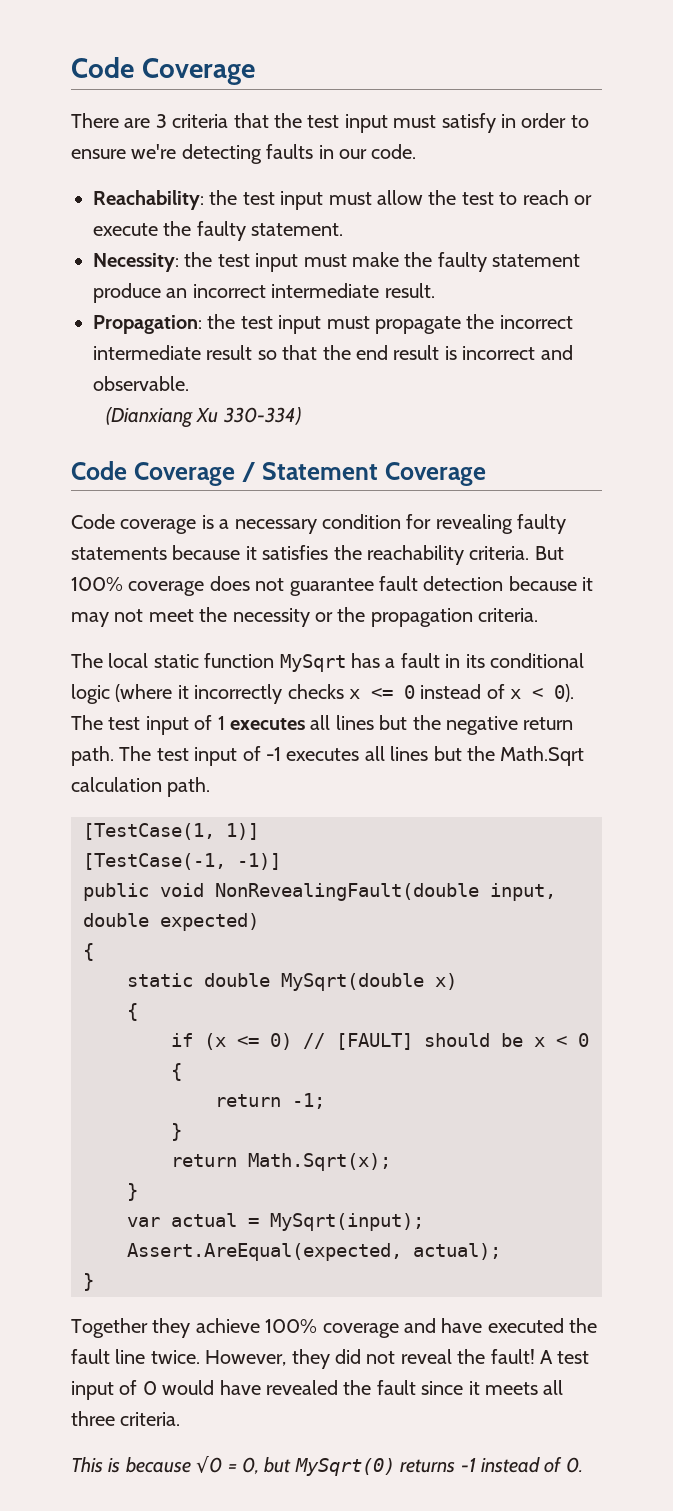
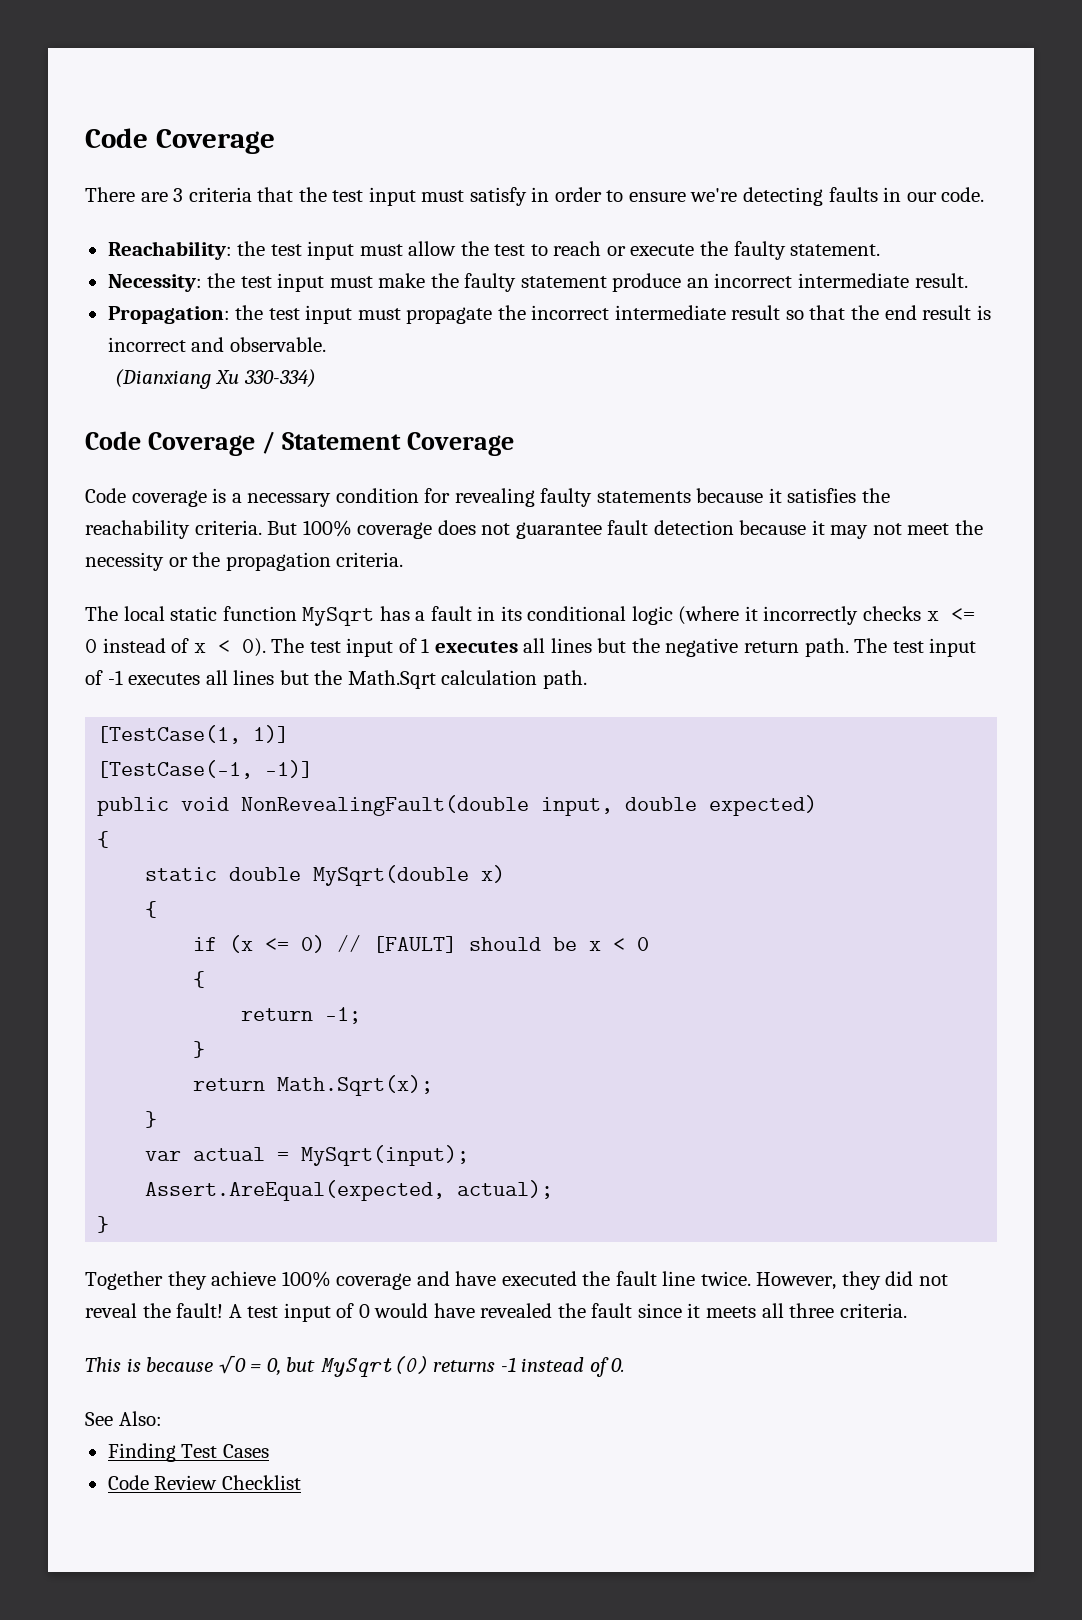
(583, 1465) none -> [85,1411,162,1426] [107,1443,269,1462] [107,1475,301,1490] // See Also: // Finding Test Cases // Code Review Checklist

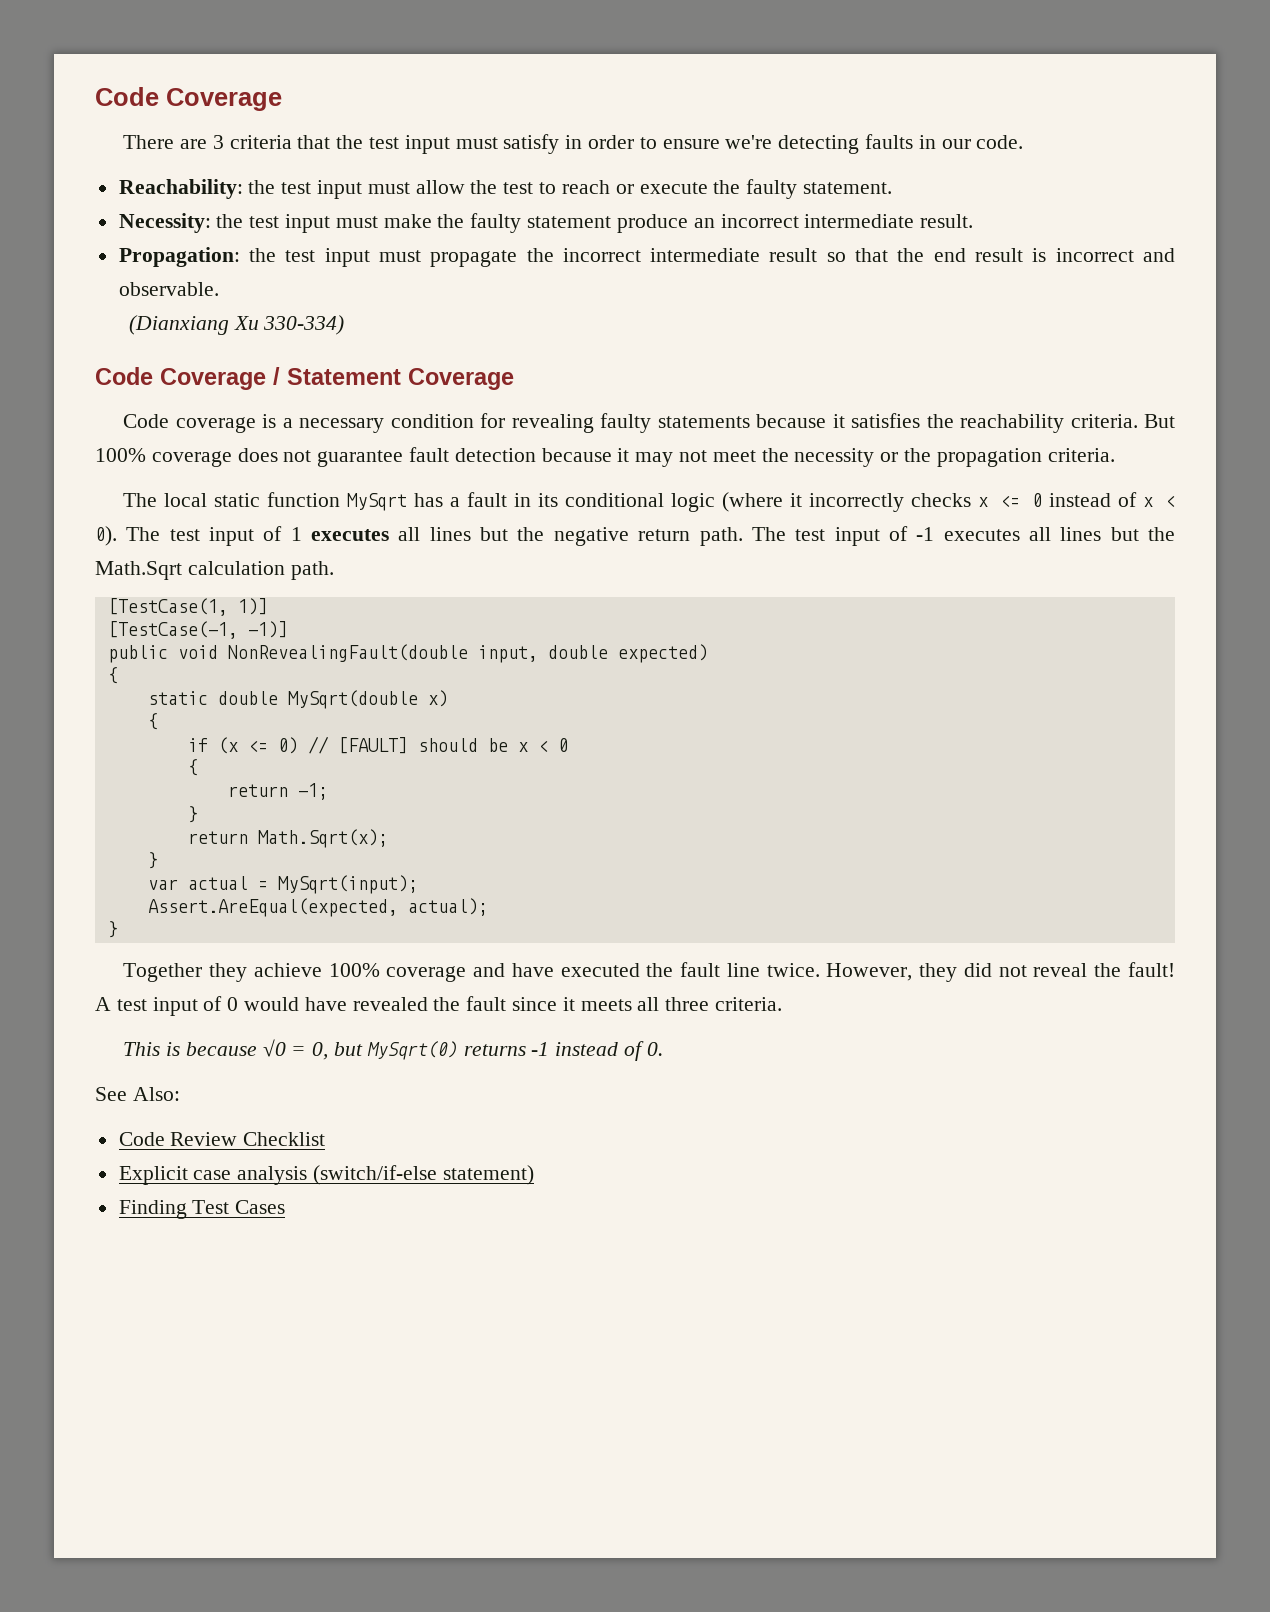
(162, 1418) none -> [118,1132,326,1146] [118,1165,534,1185] // Code Review Checklist // Explicit case analysis (switch/if-else statement)
[107,1475,301,1490] // Code Review Checklist -> (286, 1207) none

